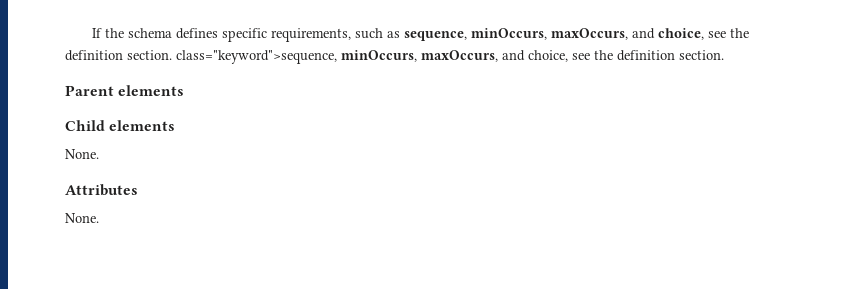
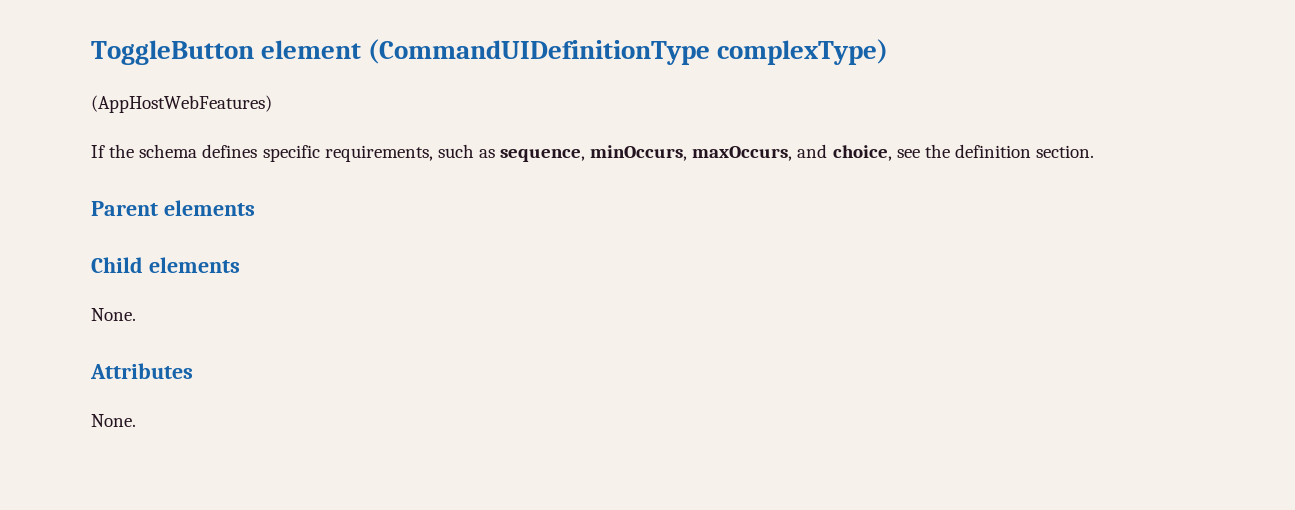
(92, 33) none -> [91,39,889,65] [91,95,272,113] ToggleButton element (CommandUIDefinitionType complexType) // (AppHostWebFeatures) //
[176,50,724,64] class="keyword">sequence, minOccurs, maxOccurs, and choice, see the definition section. -> (1095, 151) none

